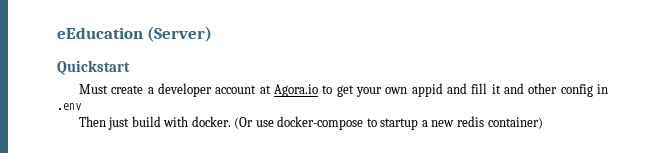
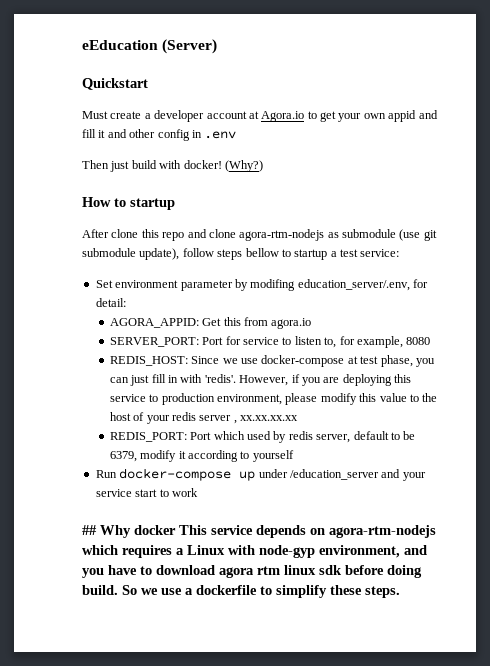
[191,116,543,130] docker. (Or use docker-compose to startup a new redis container) -> [183,160,263,172] [82,197,175,210] [82,229,437,241] [82,248,400,260] [95,279,428,291] [95,298,126,307] [109,317,312,329] [109,336,431,348] [109,355,435,367] [109,374,412,386] [109,393,438,405] [109,412,299,424] [109,431,416,443] [109,450,294,462] [95,468,426,481] [95,488,198,497] [82,525,436,538] [82,545,427,558] [82,565,422,578] [82,585,400,598] docker! (Why?) // How to startup // After clone this repo and clone agora-rtm-nodejs as submodule (use git submodule update), follow steps bellow to startup a test service: // Set environment parameter by modifing education_server/.env, for detail: // AGORA_APPID: Get this from agora.io // SERVER_PORT: Port for service to listen to, for example, 8080 // REDIS_HOST: Since we use docker-compose at test phase, you can just fill in with 'redis'. However, if you are deploying this service to production environment, please modify this value to the host of your redis server , xx.xx.xx.xx // REDIS_PORT: Port which used by redis server, default to be 6379, modify it according to yourself // Run docker-compose up under /education_server and your service start to work // ## Why docker This service depends on agora-rtm-nodejs which requires a Linux with node-gyp environment, and you have to download agora rtm linux sdk before doing build. So we use a dockerfile to simplify these steps.

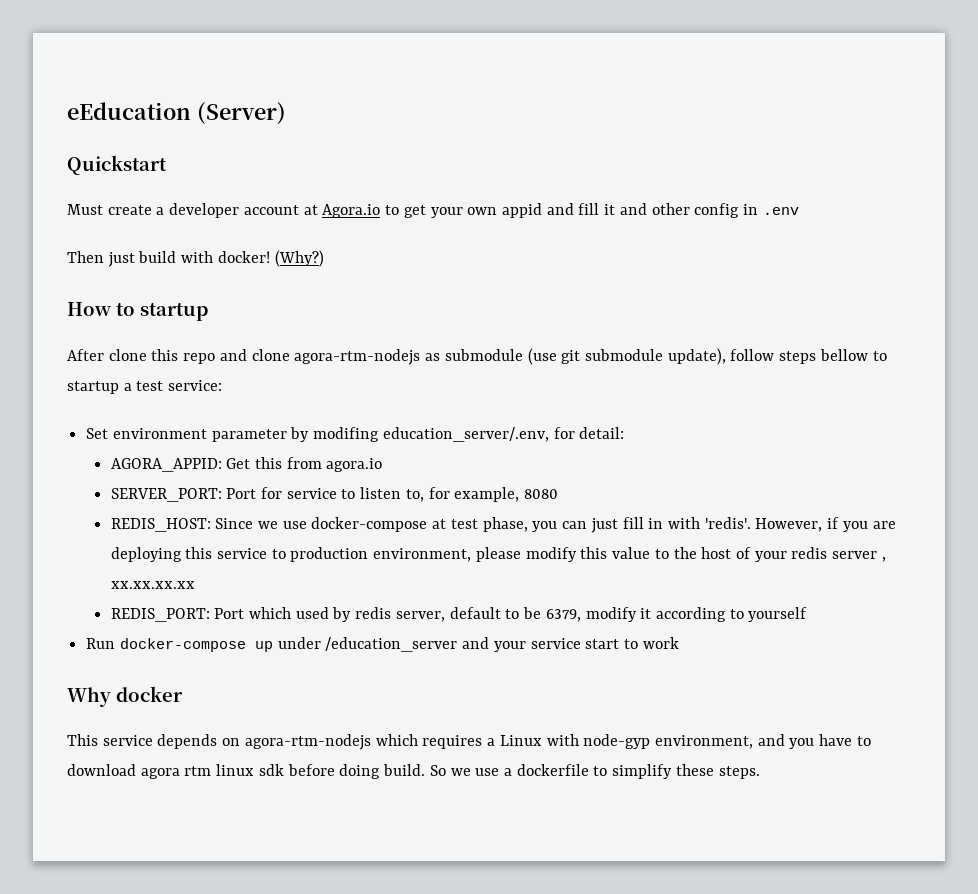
[82,525,97,535] ## -> (679, 643) none
(176, 530) none -> (183, 694) //

